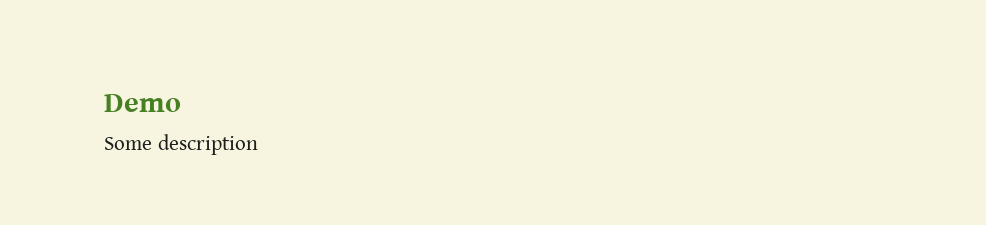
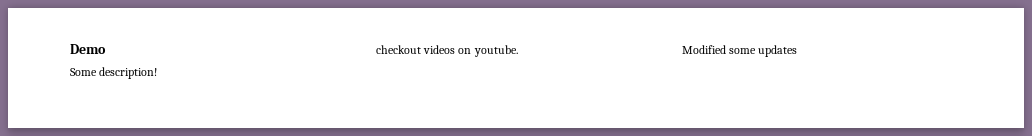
[157,134,258,155] description -> [99,67,158,79] [376,45,518,57] [682,45,798,57] description! // checkout videos on youtube. // Modified some updates

